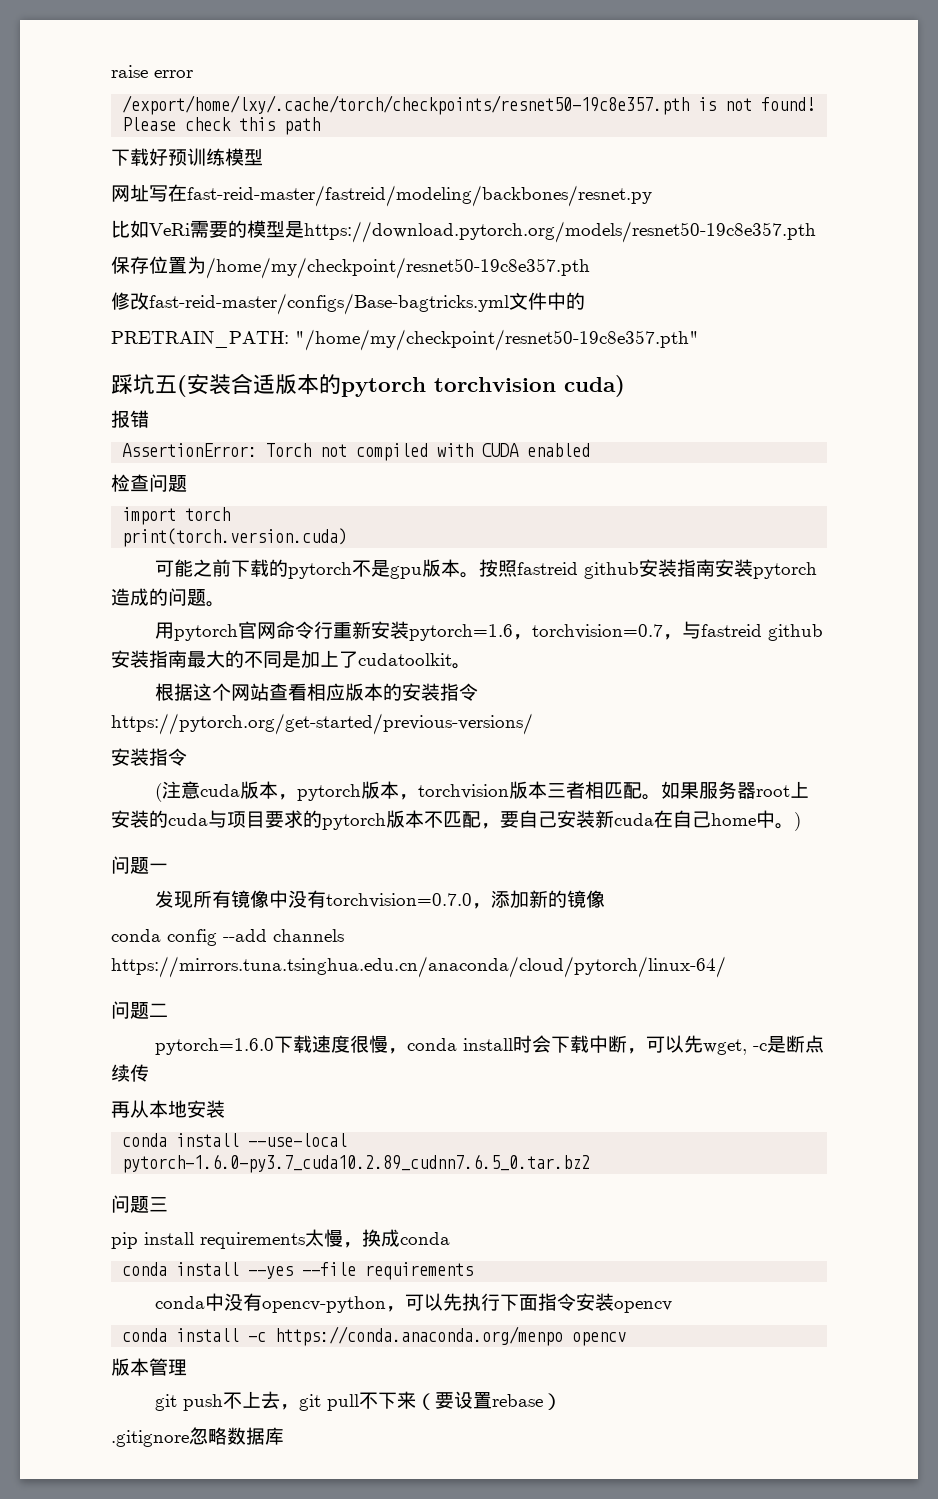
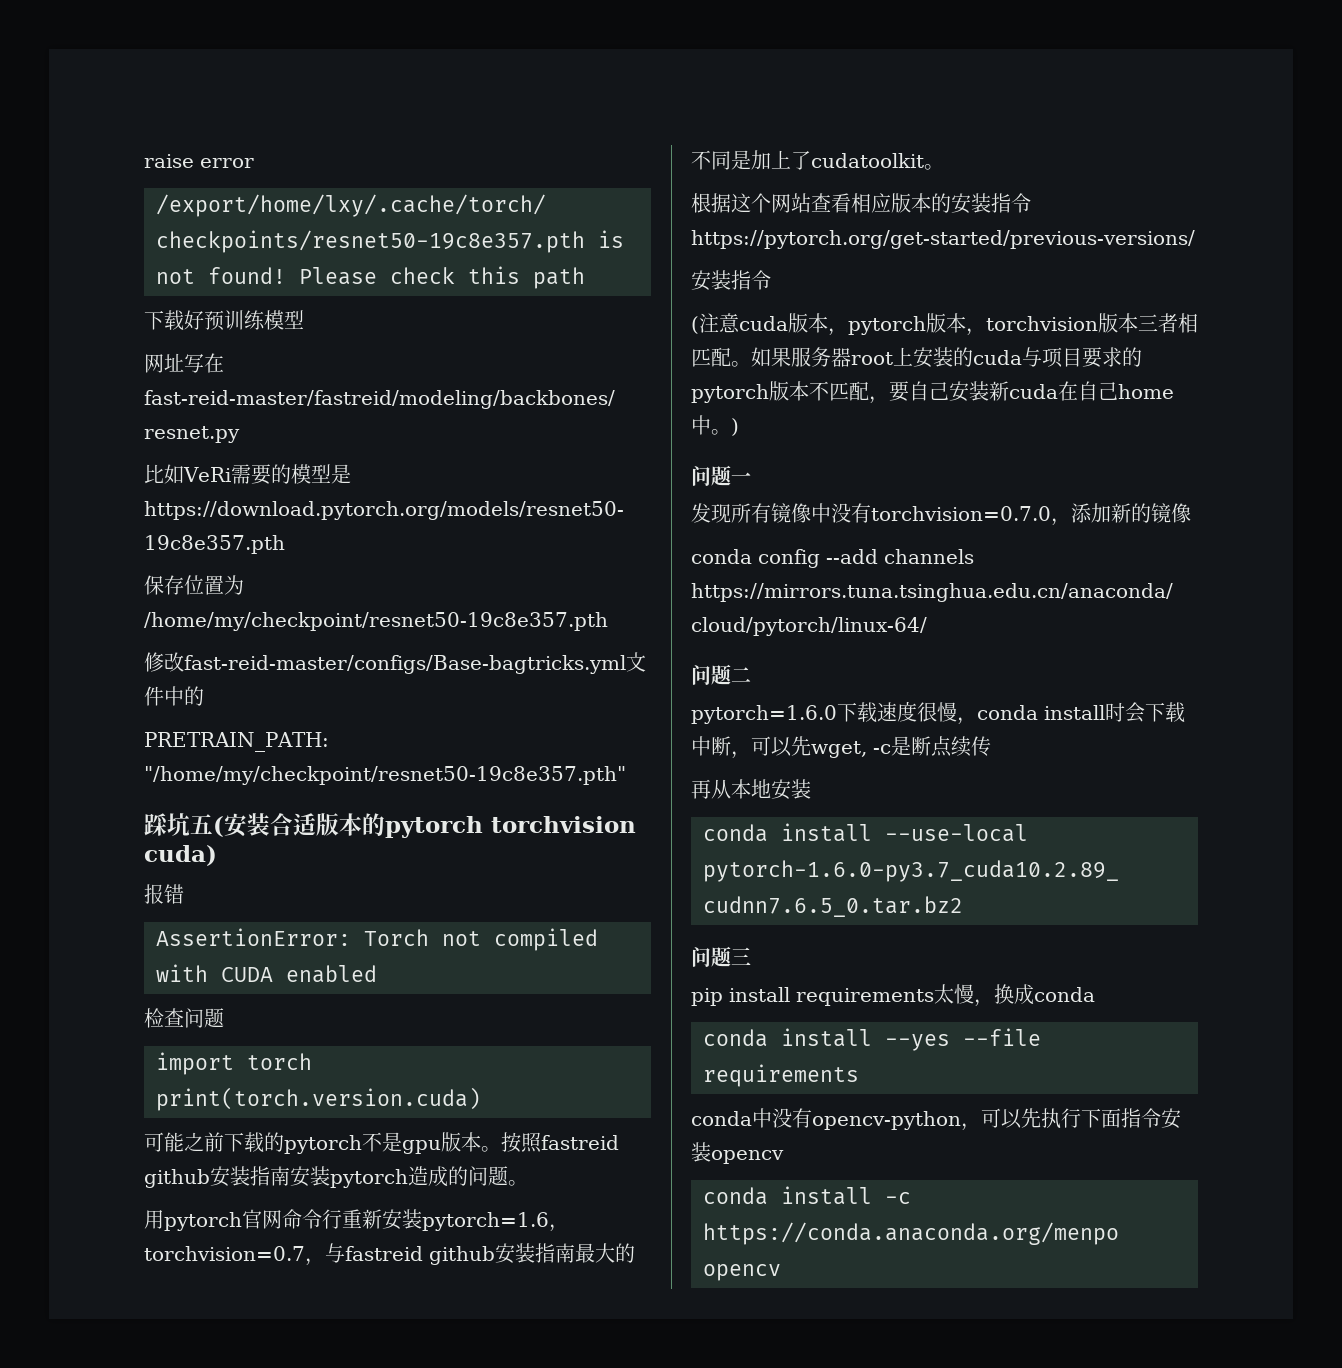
[111,1358,187,1376] [154,1391,562,1411] [111,1427,284,1447] // 版本管理 // git push不上去，git pull不下来（要设置rebase） // .gitignore忽略数据库 -> (781, 1272) none

